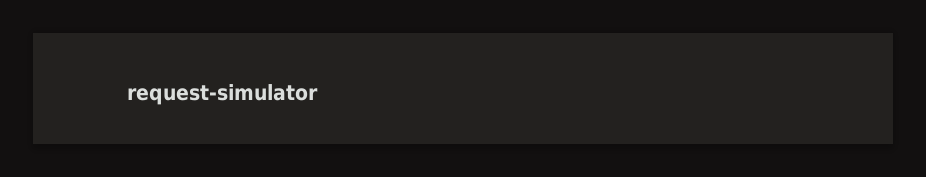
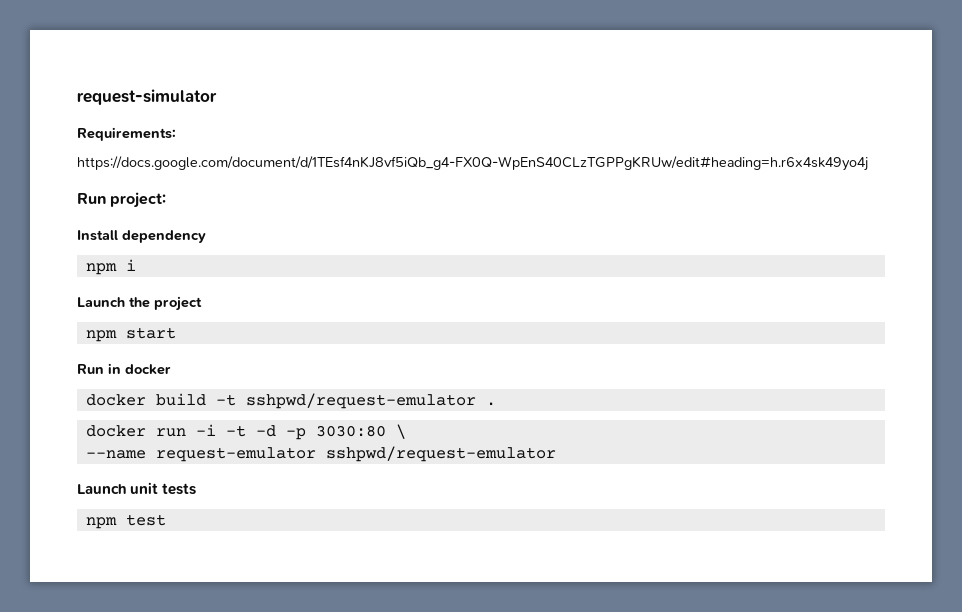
(318, 94) none -> [77,127,176,141] [77,156,868,171] [77,192,167,208] [77,230,206,243] [85,259,136,275] [77,296,202,311] [85,327,176,342] [77,363,171,375] [85,393,496,409] [85,424,406,440] [85,446,556,462] [77,482,197,495] [85,514,166,529] // Requirements: // https://docs.google.com/document/d/1TEsf4nKJ8vf5iQb_g4-FX0Q-WpEnS40CLzTGPPgKRUw/edit#heading=h.r6x4sk49yo4j // Run project: // Install dependency // npm i // Launch the project // npm start // Run in docker // docker build -t sshpwd/request-emulator . // docker run -i -t -d -p 3030:80 \ // --name request-emulator sshpwd/request-emulator // Launch unit tests // npm test

